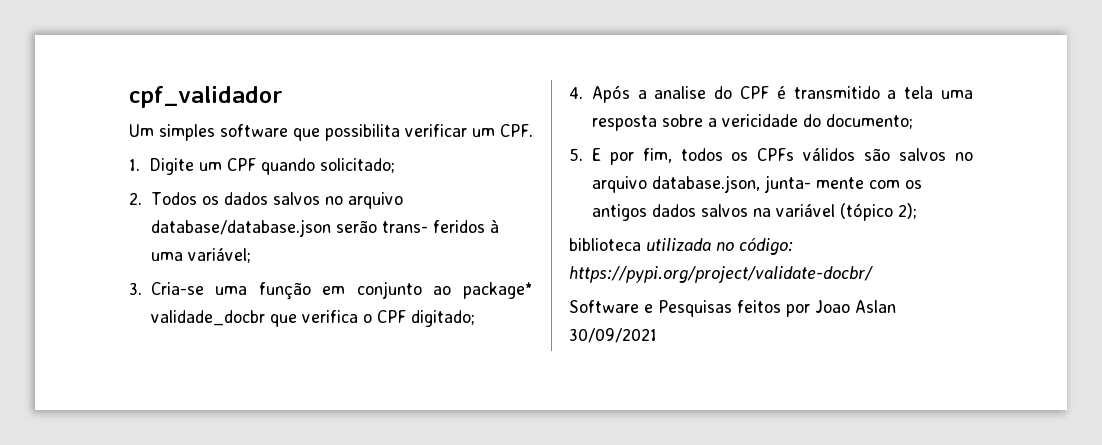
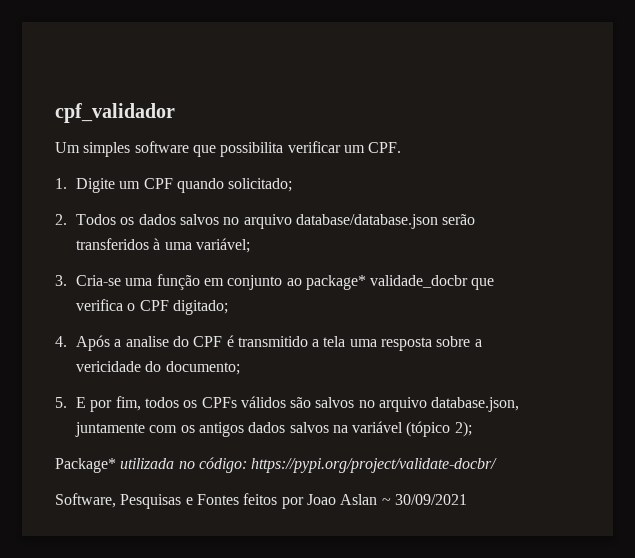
[381,220,485,233] trans- feridos -> [75,238,149,250] transferidos
[763,175,864,193] junta- mente -> [74,422,145,437] juntamente
[569,238,641,251] biblioteca -> [55,458,116,473] Package*
[569,300,732,317] Software e Pesquisas -> [55,493,239,509] Software, Pesquisas e Fontes
(896, 306) none -> [381,498,391,505] ~

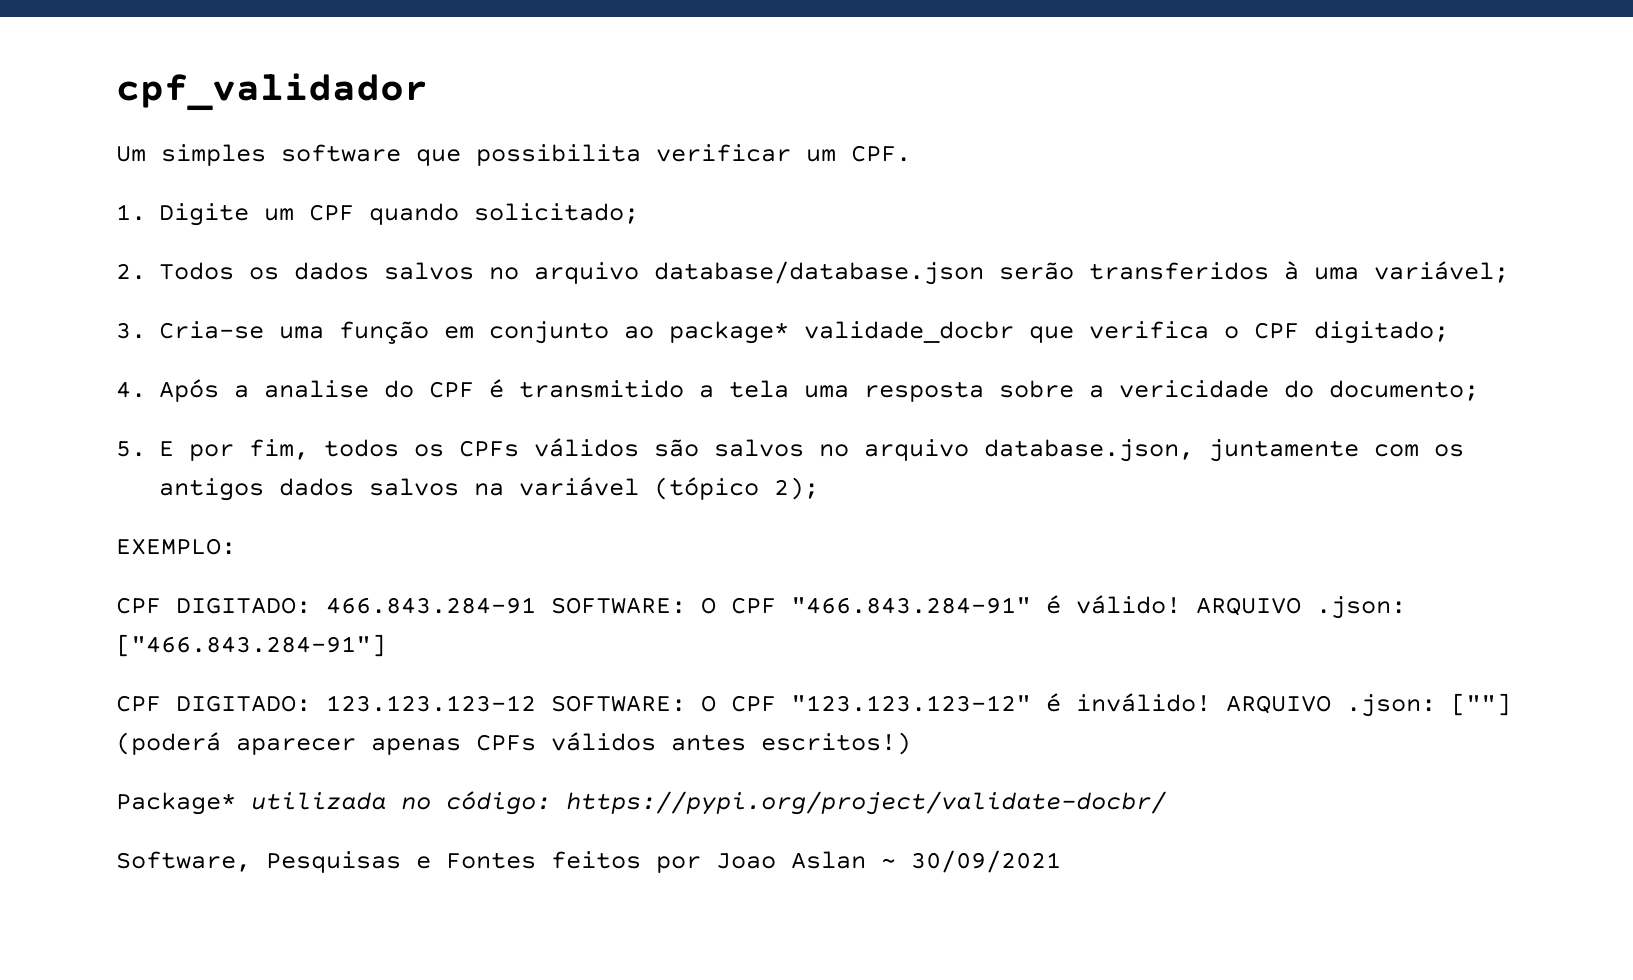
(472, 429) none -> [116,538,236,555] [116,595,1406,619] [116,634,386,657] [116,693,1511,717] [116,732,911,755] // EXEMPLO: // CPF DIGITADO: 466.843.284-91 SOFTWARE: O CPF "466.843.284-91" é válido! ARQUIVO .json: ["466.843.284-91"] // CPF DIGITADO: 123.123.123-12 SOFTWARE: O CPF "123.123.123-12" é inválido! ARQUIVO .json: [""] (poderá aparecer apenas CPFs válidos antes escritos!)

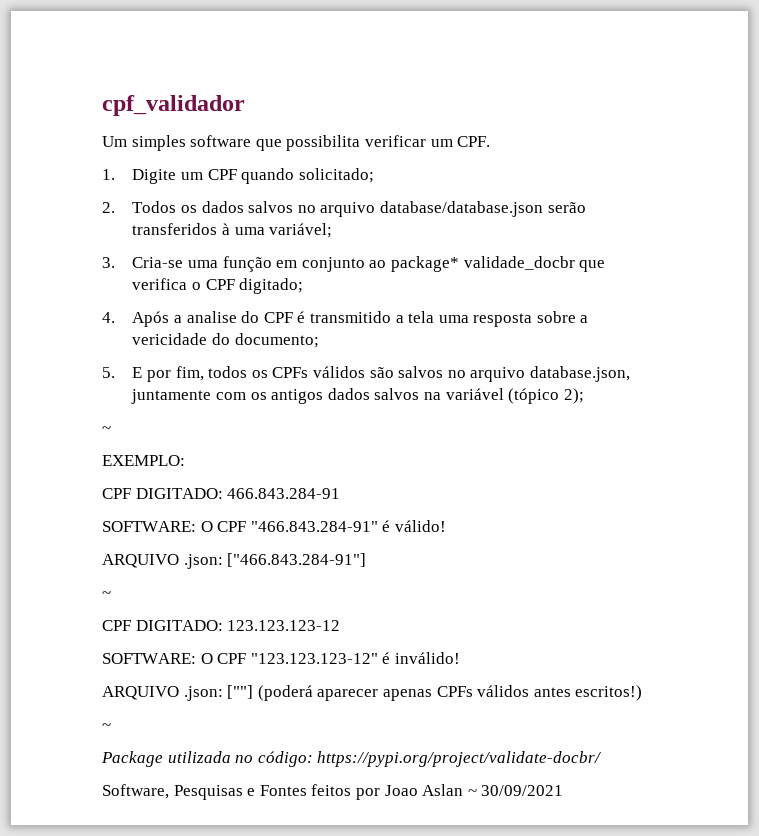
(819, 488) none -> [102,426,111,433] // ~
(536, 605) none -> (341, 493) //
(1181, 604) none -> (446, 526) //
(386, 645) none -> [102,591,111,598] // ~
(536, 703) none -> (341, 625) //
(1211, 702) none -> (460, 658) //
[116,792,236,815] Package* -> [102,723,111,730] [101,751,163,767] ~ // Package

